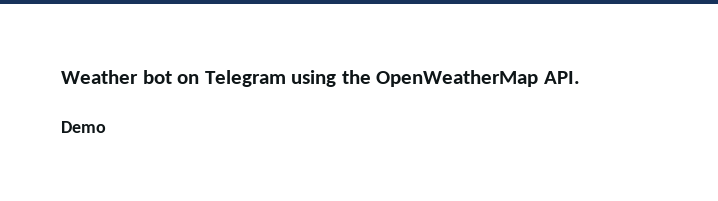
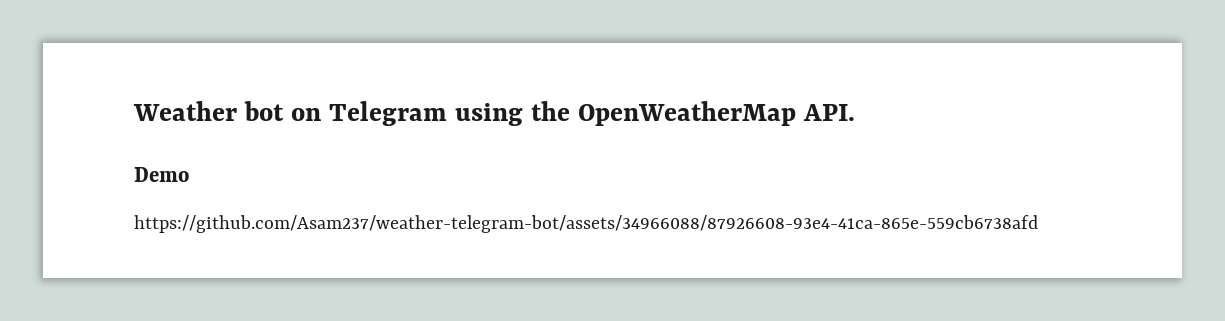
(106, 127) none -> [134,215,1038,233] // https://github.com/Asam237/weather-telegram-bot/assets/34966088/87926608-93e4-41ca-865e-559cb6738afd

